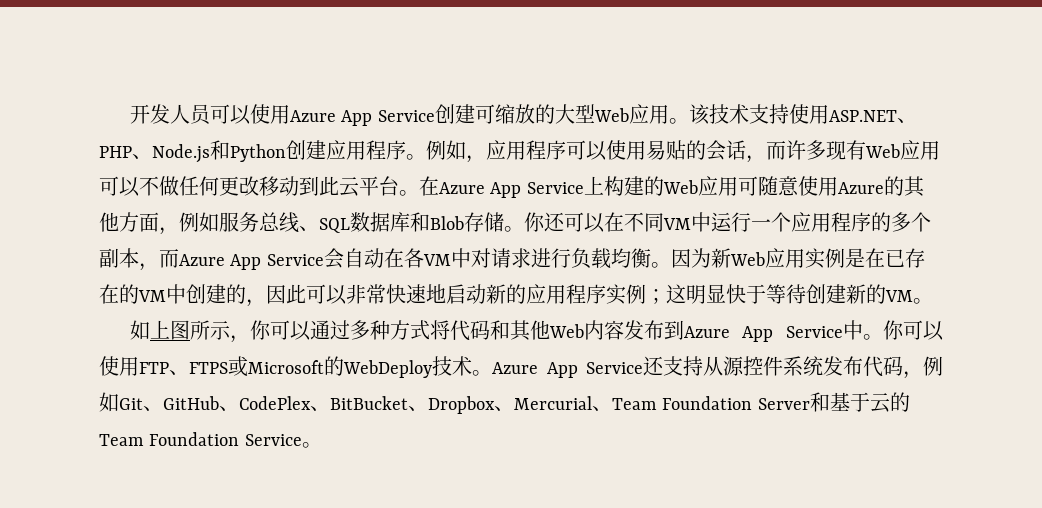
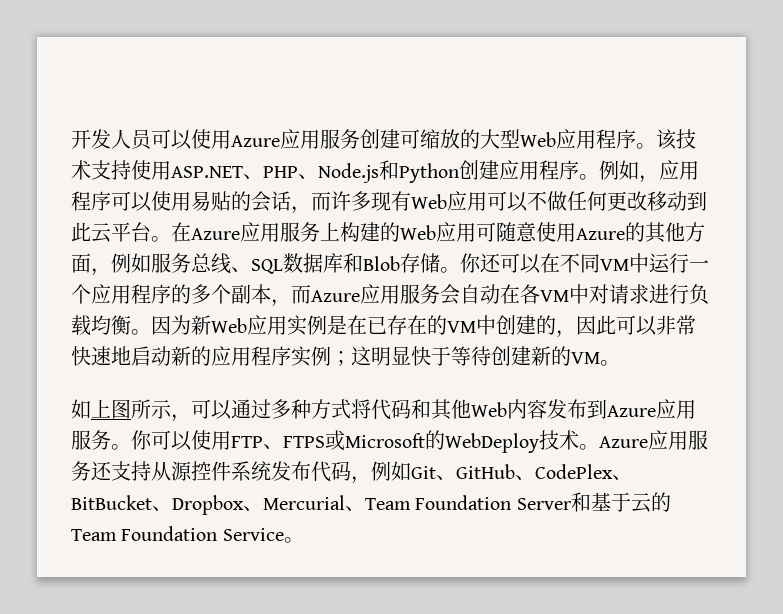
[341,110,435,126] App Service -> [280,129,360,149] 应用服务
(669, 114) none -> [596,129,636,149] 程序
[490,182,584,198] App Service -> [240,222,320,242] 应用服务
[230,254,324,270] App Service -> [360,284,440,304] 应用服务
[249,320,271,340] 你 -> (191, 418) none
[742,320,863,342] App Service中 -> [656,399,696,419] [71,430,111,450] 应用服务
[546,362,643,378] App Service -> [648,430,708,450] [71,461,91,481] 应用服务

